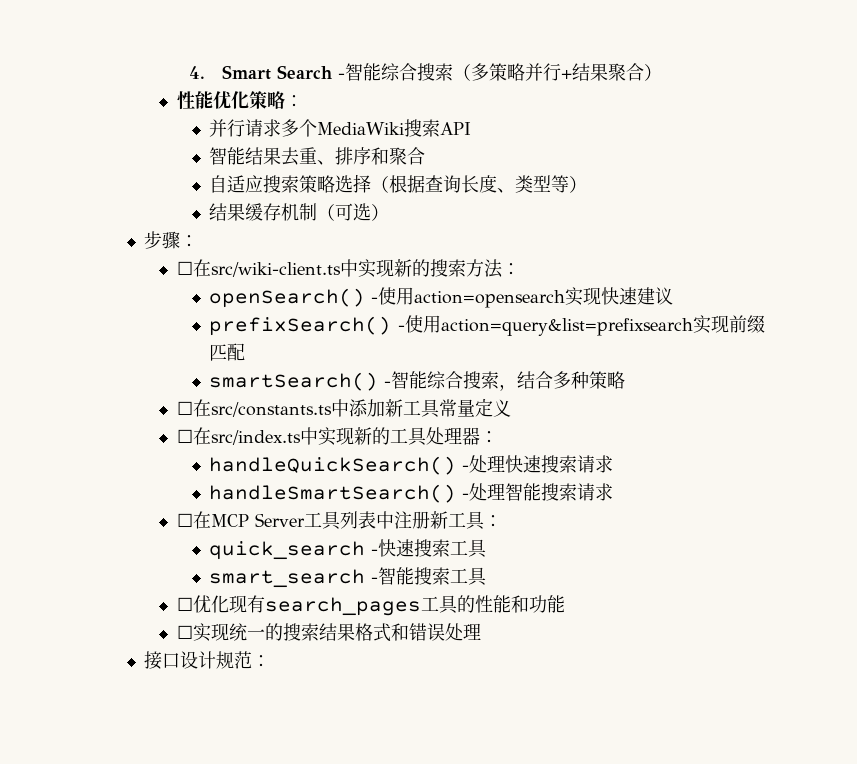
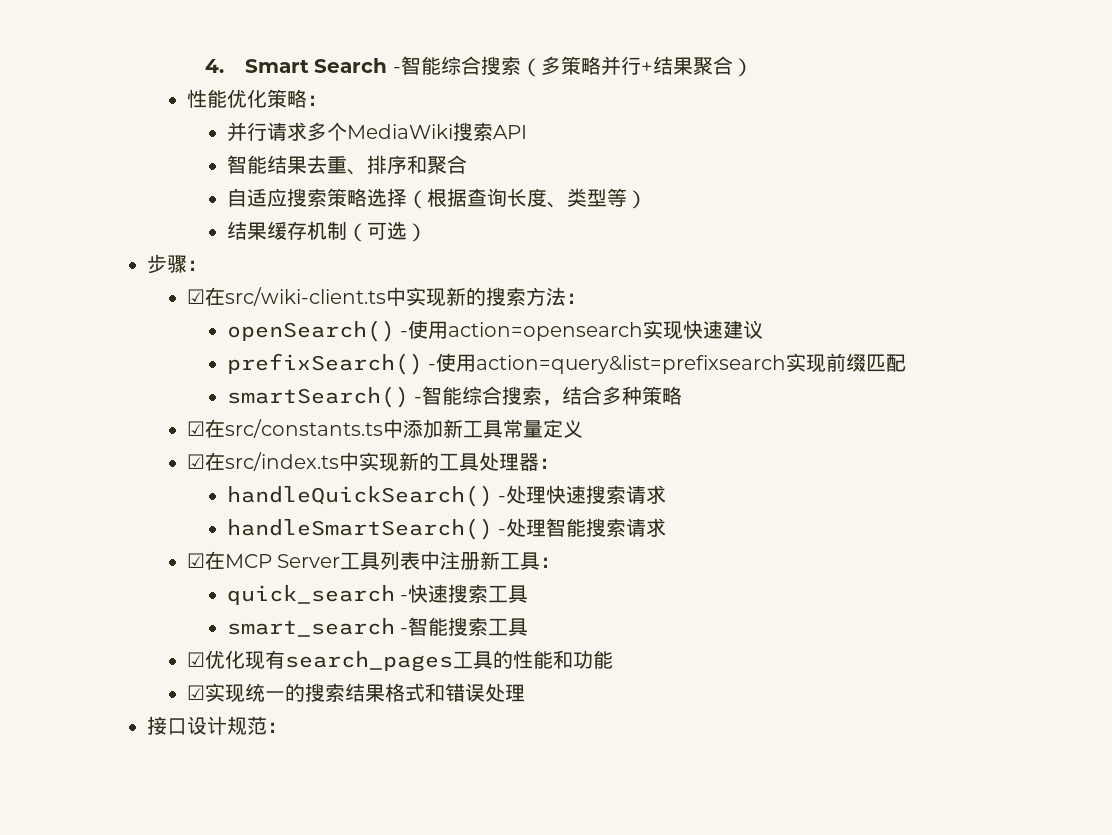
[176,261,193,275] ☐ -> [186,289,205,304] ☑
[176,401,193,415] ☐ -> [186,421,205,436] ☑
[176,429,193,443] ☐ -> [186,454,205,469] ☑
[176,513,193,527] ☐ -> [186,553,205,568] ☑
[176,597,193,611] ☐ -> [186,652,205,667] ☑
[176,625,193,639] ☐ -> [186,685,205,700] ☑

